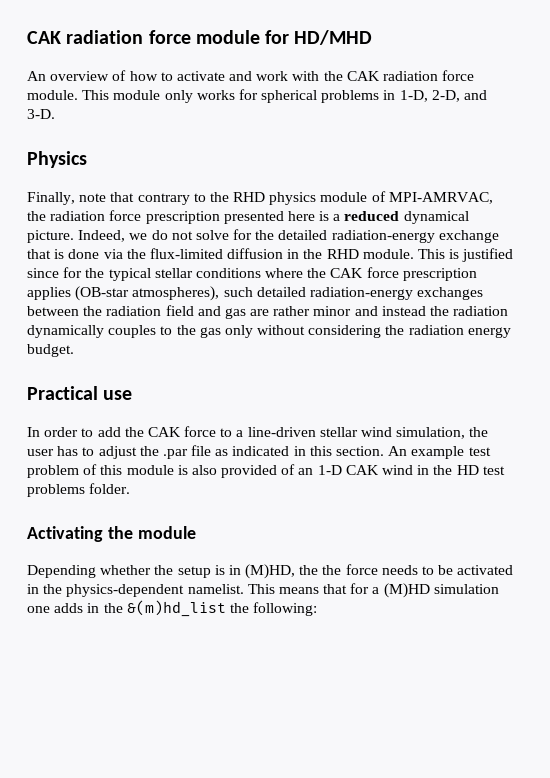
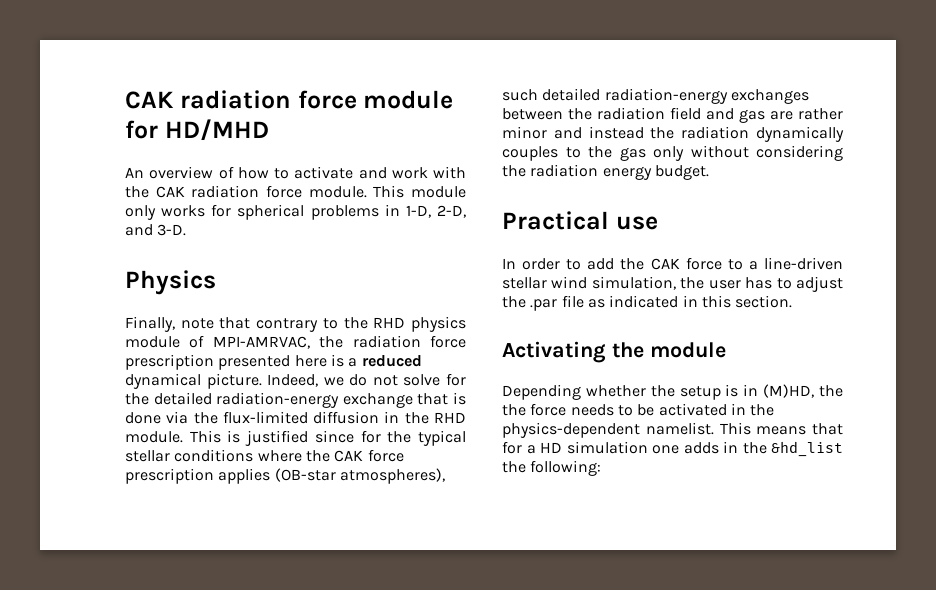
[388,446,491,459] [27,464,505,478] [27,483,131,497] An example test problem of this module is also provided of an 1-D CAK wind in the HD test problems folder. -> (793, 301) none
[383,583,430,598] (M)HD -> [540,442,562,453] HD
[126,600,226,617] &(m)hd_list -> [771,441,843,457] &hd_list

